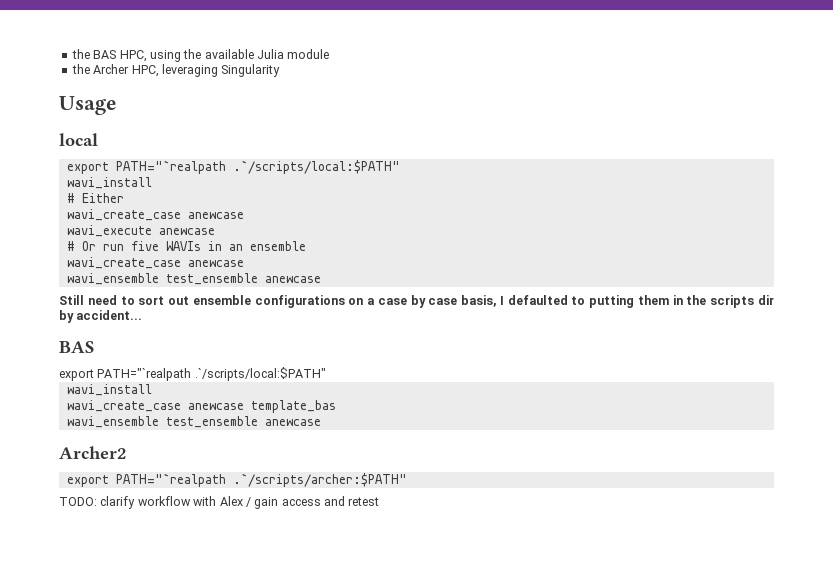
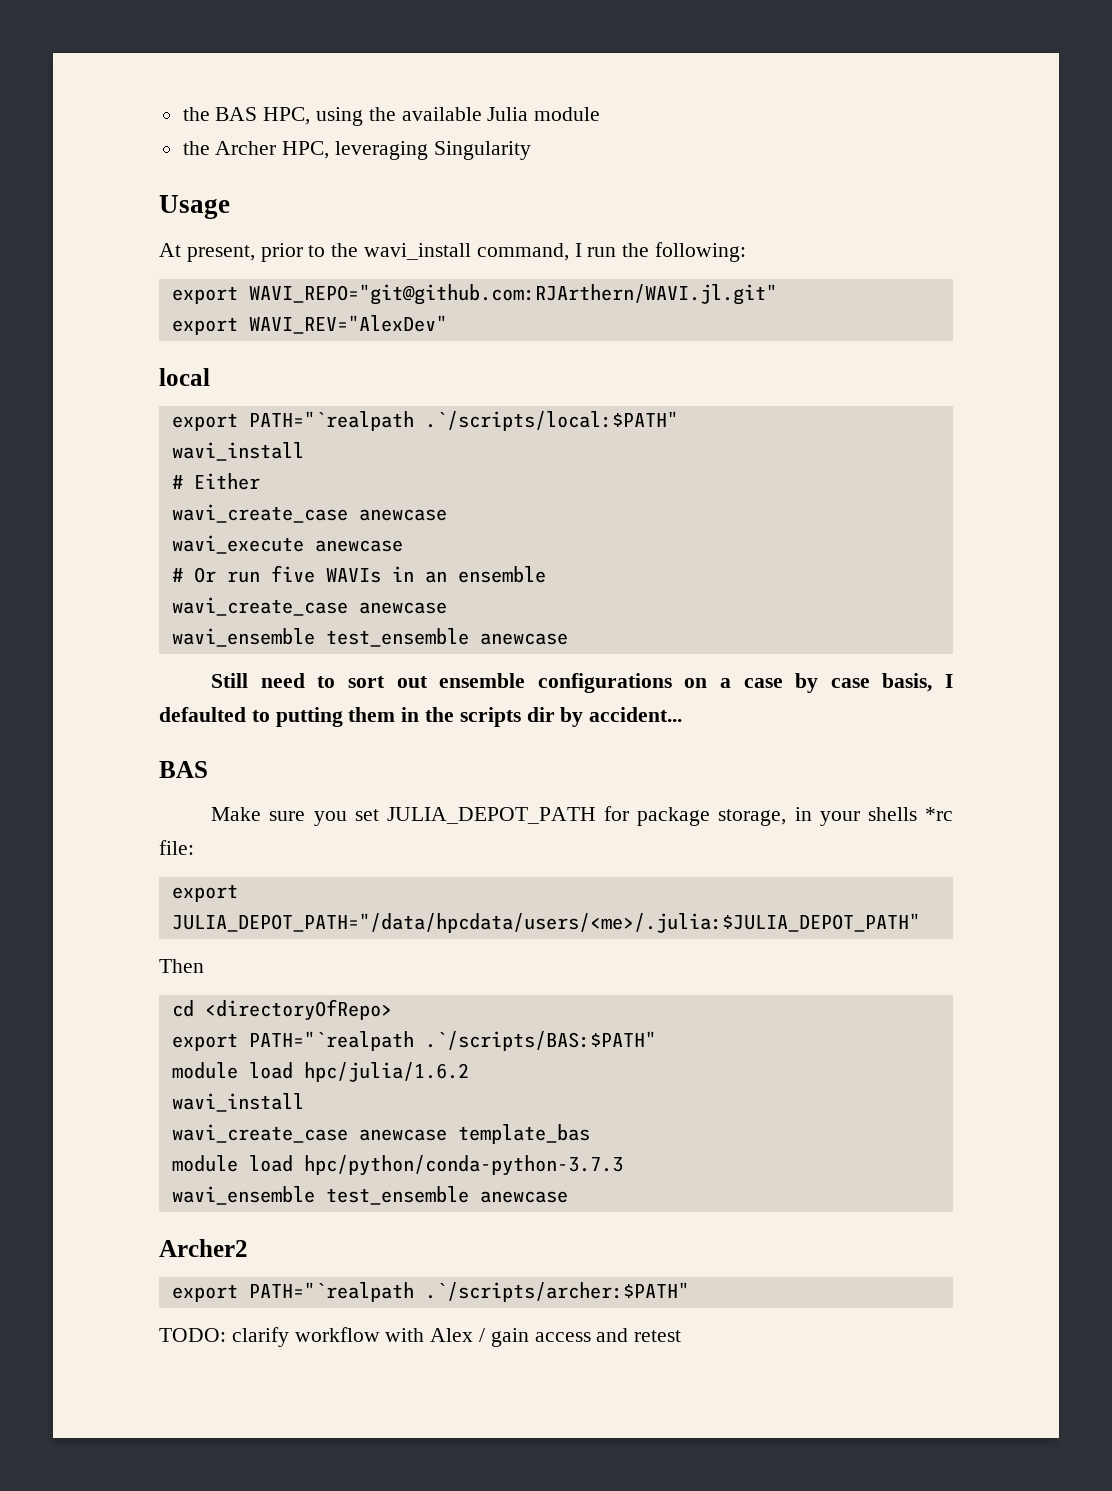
(117, 105) none -> [159,242,747,262] [171,284,777,305] [171,315,447,335] // At present, prior to the wavi_install command, I run the following: // export WAVI_REPO="git@github.com:RJArthern/WAVI.jl.git" // export WAVI_REV="AlexDev"
[59,367,326,381] export PATH="`realpath .`/scripts/local:$PATH" -> [211,806,953,826] [159,840,194,855] [171,884,238,902] [171,913,920,933] [159,959,204,973] [171,999,392,1021] [171,1031,656,1051] [171,1062,469,1082] Make sure you set JULIA_DEPOT_PATH for package storage, in your shells *rc file: // export JULIA_DEPOT_PATH="/data/hpcdata/users/<me>/.julia:$JULIA_DEPOT_PATH" // Then // cd <directoryOfRepo> // export PATH="`realpath .`/scripts/BAS:$PATH" // module load hpc/julia/1.6.2
(336, 406) none -> [171,1155,623,1176] // module load hpc/python/conda-python-3.7.3

